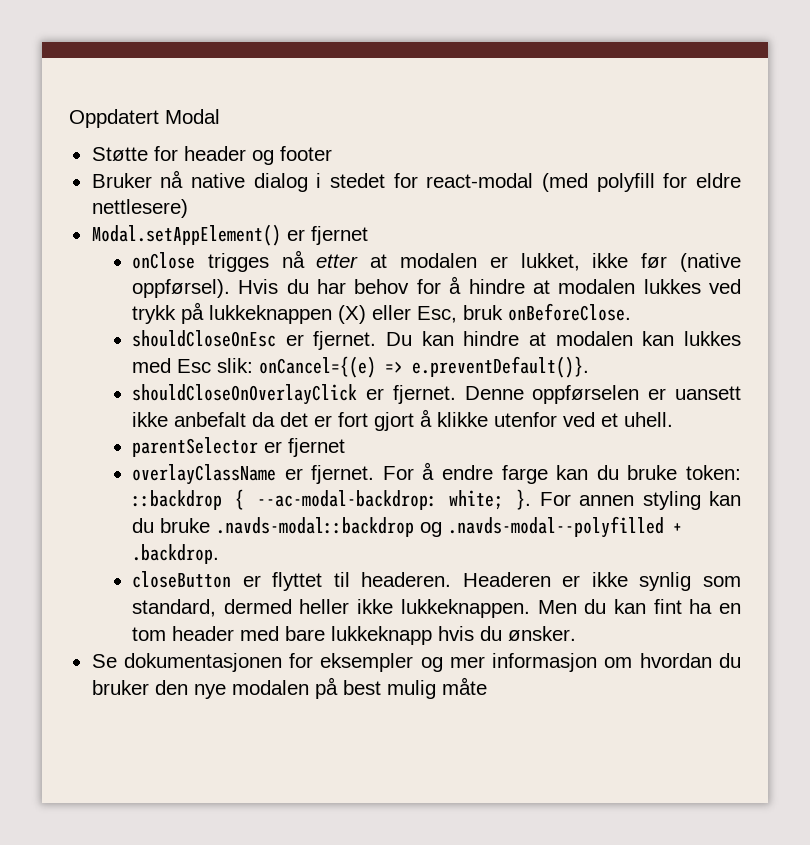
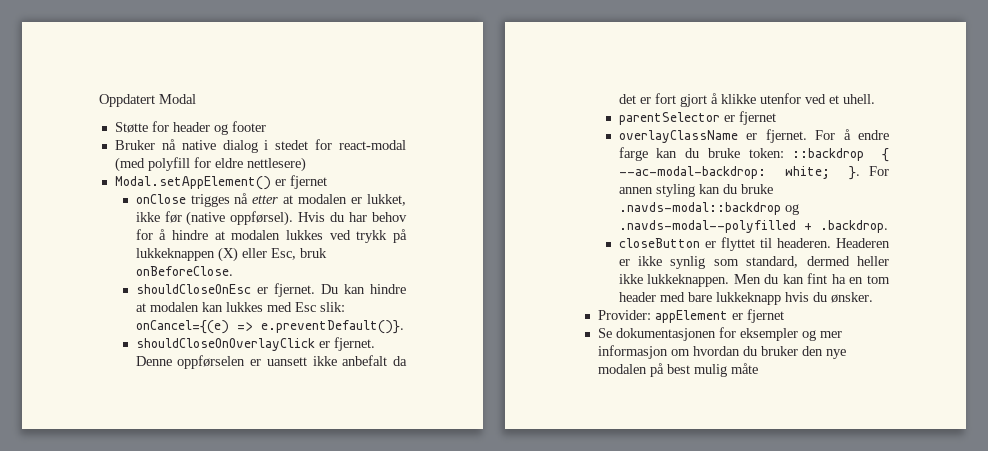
(577, 633) none -> [597,309,784,323] // Provider: appElement er fjernet

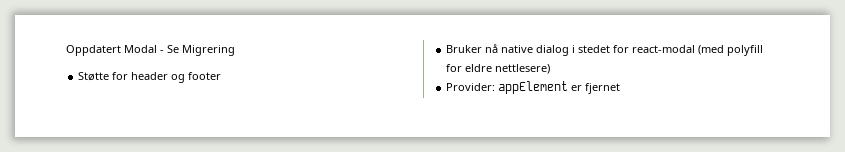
(196, 99) none -> [160,45,235,56] - Se Migrering
[114,175,327,190] [135,193,406,207] [135,211,407,226] [135,229,407,243] [135,247,327,262] [135,266,233,276] [135,283,407,297] [135,302,345,312] [135,320,404,334] [135,337,375,351] [135,355,407,369] [618,93,875,107] [618,111,776,125] [618,129,889,143] [618,147,889,162] [618,166,889,180] [618,184,773,197] [618,202,799,215] [618,220,888,233] [618,237,890,251] [618,256,889,269] [618,273,890,287] [618,292,873,305] [597,309,784,323] [597,327,842,341] [597,345,846,359] [597,363,758,377] Modal.setAppElement() er fjernet // onClose trigges nå etter at modalen er lukket, ikke før (native oppførsel). Hvis du har behov for å hindre at modalen lukkes ved trykk på lukkeknappen (X) eller Esc, bruk onBeforeClose. // shouldCloseOnEsc er fjernet. Du kan hindre at modalen kan lukkes med Esc slik: onCancel={(e) => e.preventDefault()}. // shouldCloseOnOverlayClick er fjernet. Denne oppførselen er uansett ikke anbefalt da det er fort gjort å klikke utenfor ved et uhell. // parentSelector er fjernet // overlayClassName er fjernet. For å endre farge kan du bruke token: ::backdrop { --ac-modal-backdrop: white; }. For annen styling kan du bruke .navds-modal::backdrop og .navds-modal--polyfilled + .backdrop. // closeButton er flyttet til headeren. Headeren er ikke synlig som standard, dermed heller ikke lukkeknappen. Men du kan fint ha en tom header med bare lukkeknapp hvis du ønsker. // Provider: appElement er fjernet // Se dokumentasjonen for eksempler og mer informasjon om hvordan du bruker den nye modalen på best mulig måte -> [446,81,621,94] Provider: appElement er fjernet

